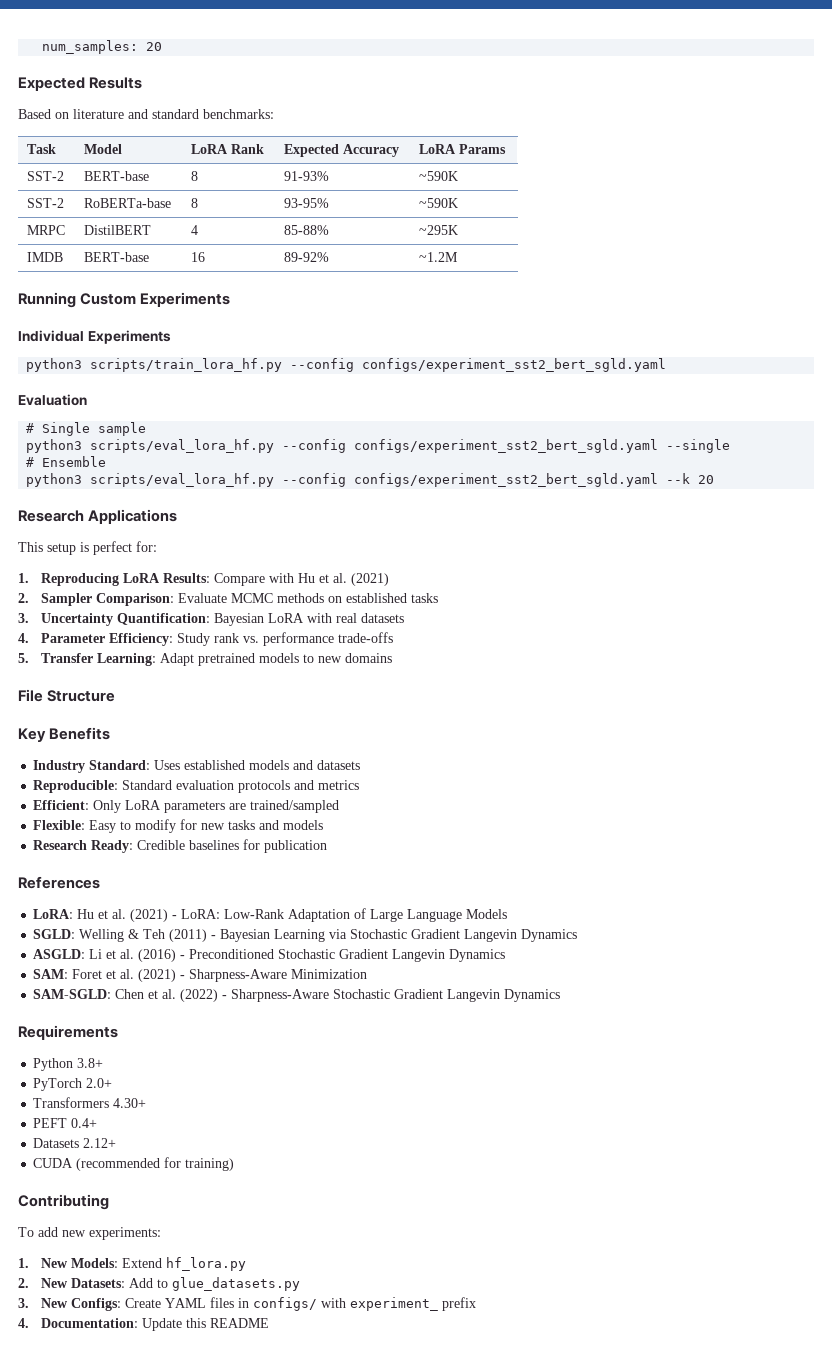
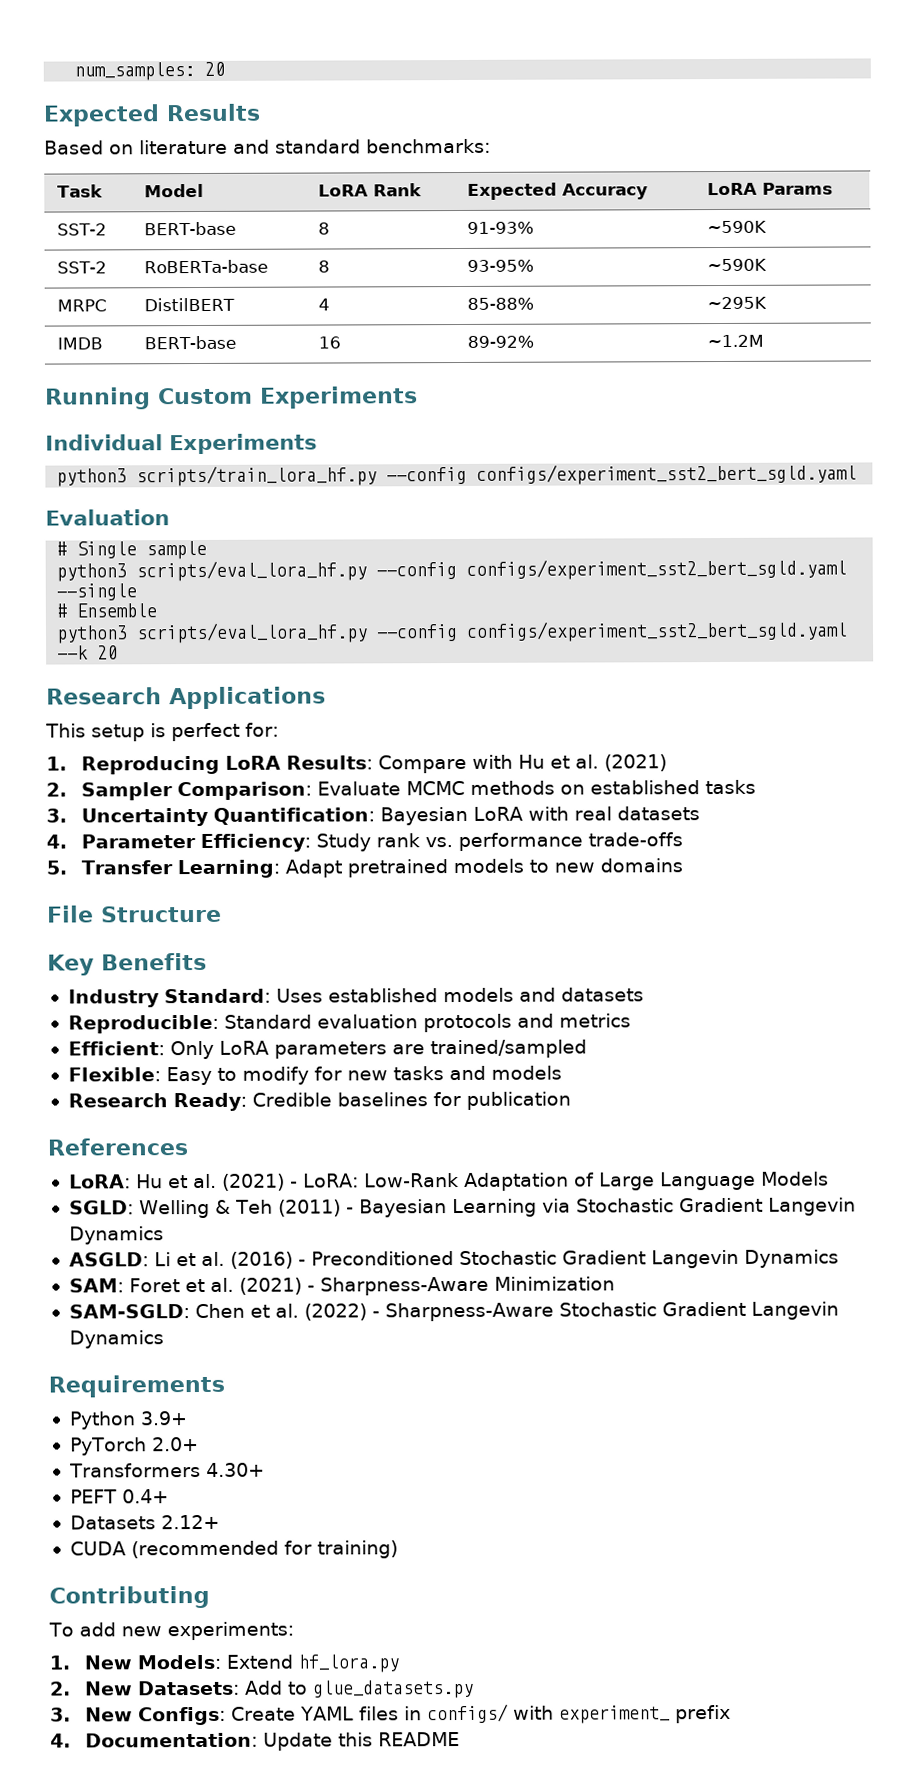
[77,1058,104,1068] 3.8+ -> [139,1411,188,1426] 3.9+

